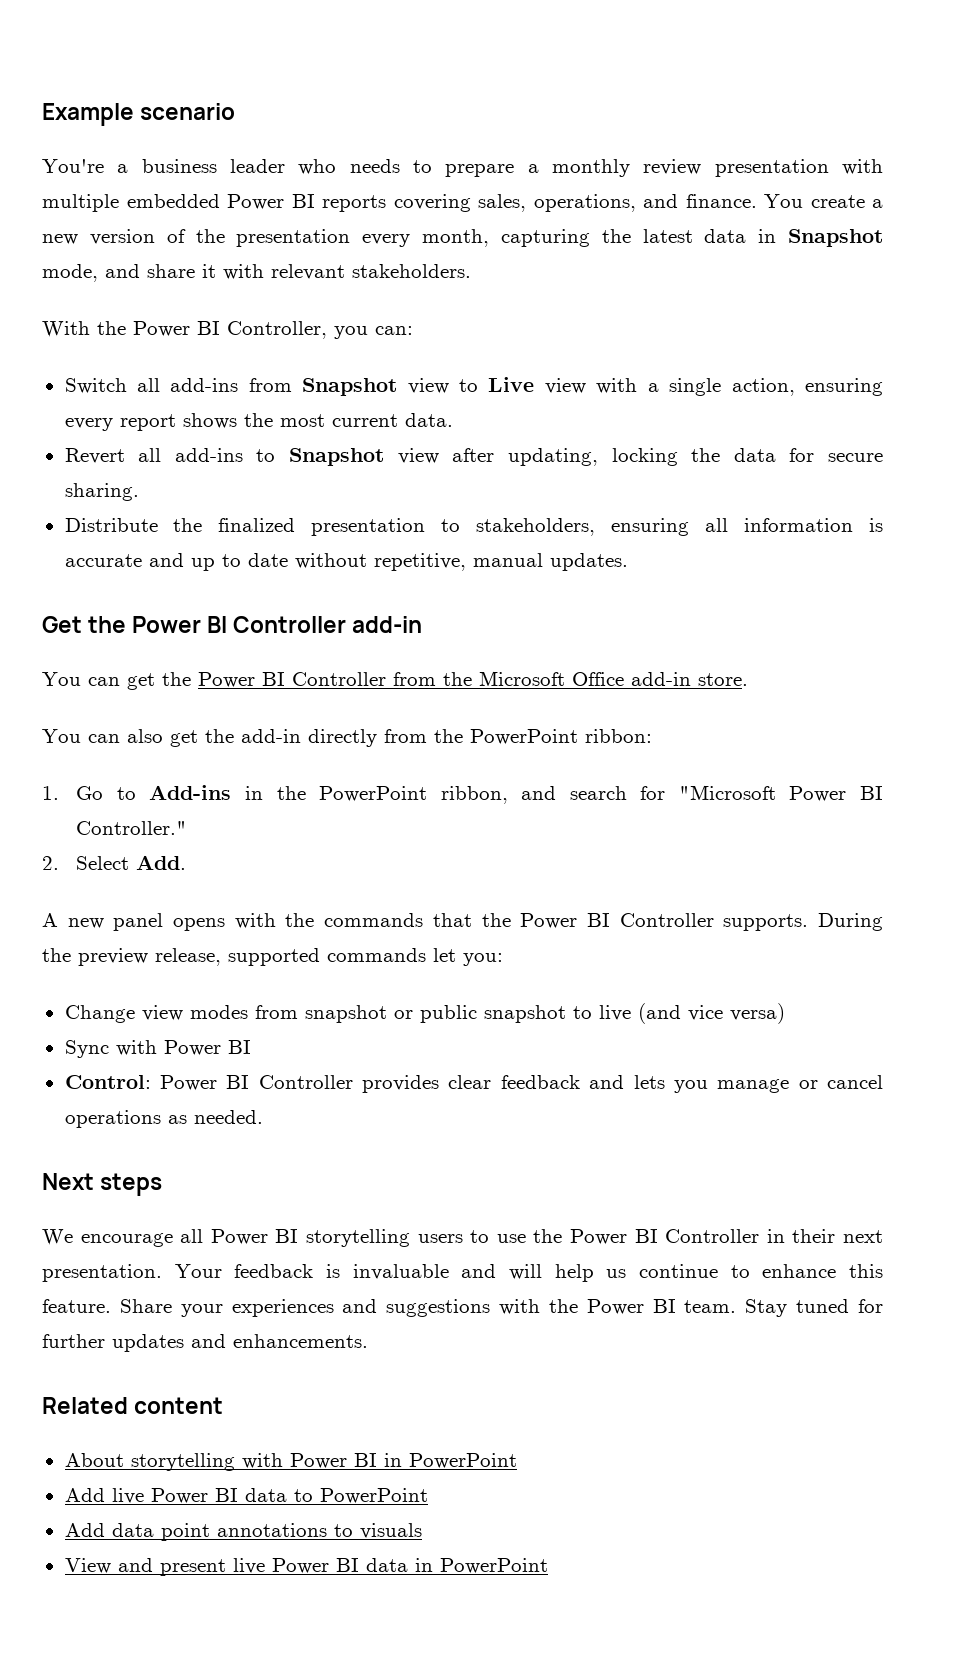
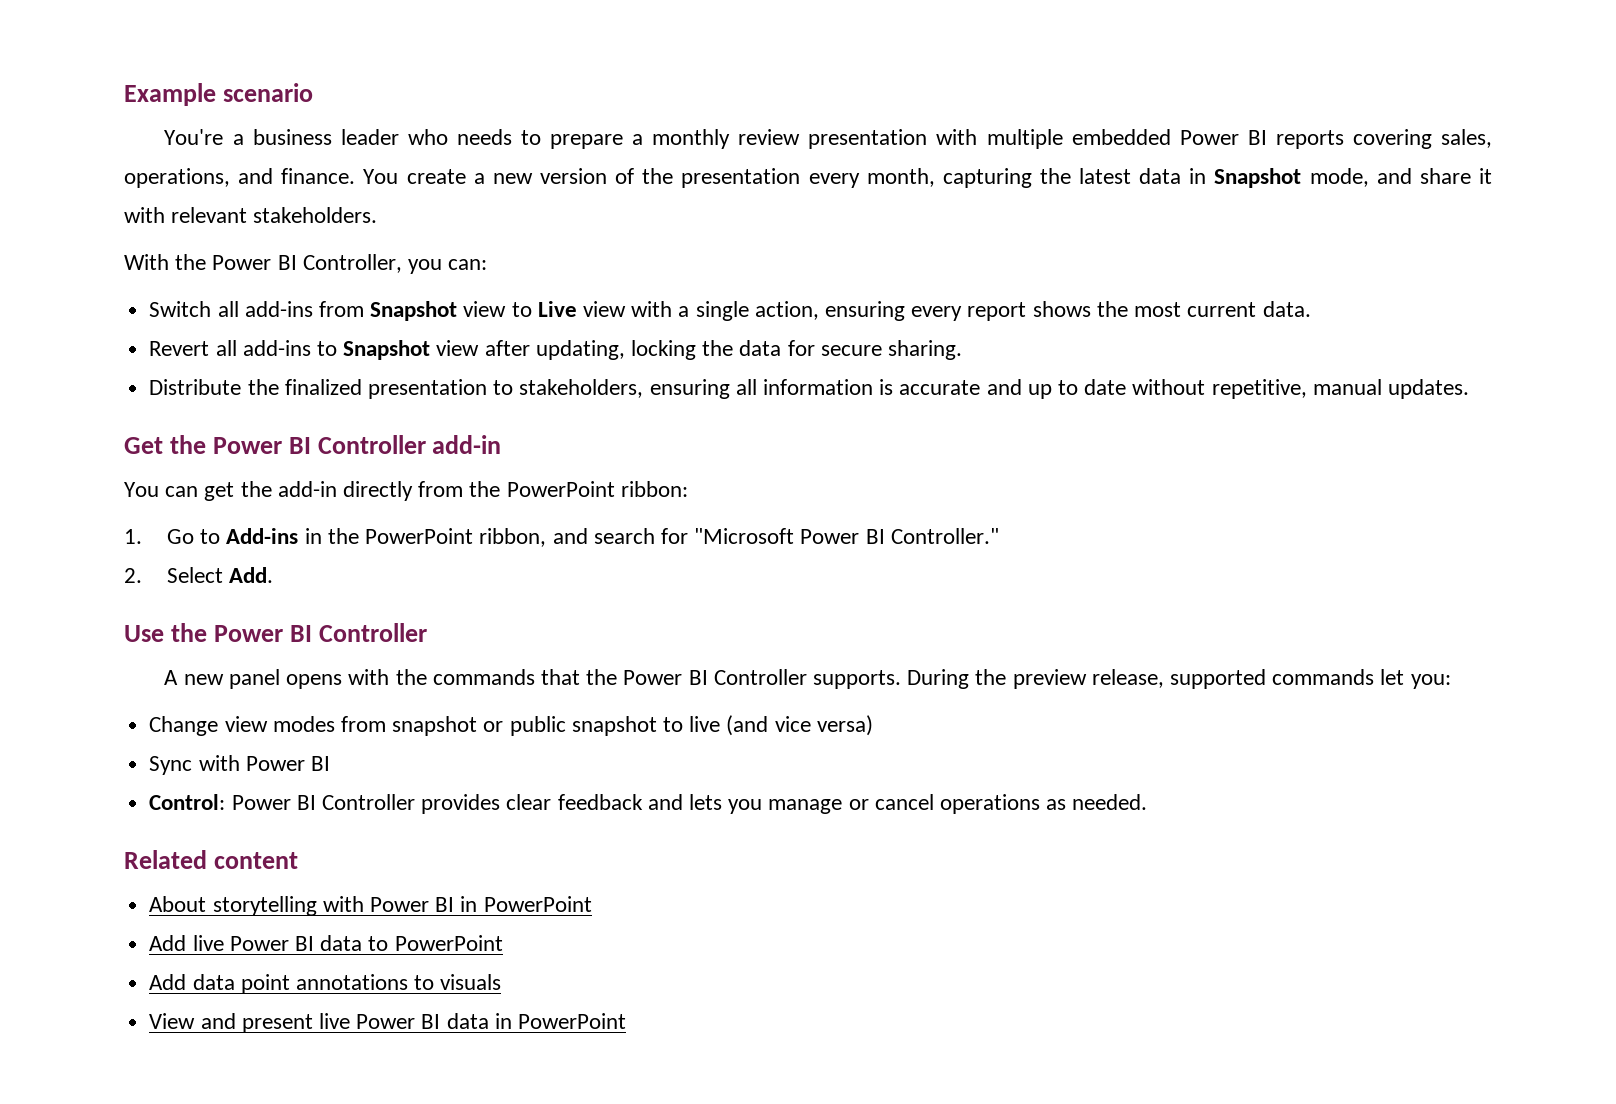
[198,671,748,688] [42,729,234,747] Power BI Controller from the Microsoft Office add-in store. // You can also get the -> (272, 489) none
(187, 862) none -> [124,623,427,642] // Use the Power BI Controller
[42,1173,163,1196] [42,1229,884,1247] [42,1264,883,1282] [42,1299,883,1317] [42,1334,368,1352] // Next steps // We encourage all Power BI storytelling users to use the Power BI Controller in their next presentation. Your feedback is invaluable and will help us continue to enhance this feature. Share your experiences and suggestions with the Power BI team. Stay tuned for further updates and enhancements. -> (1148, 802) none

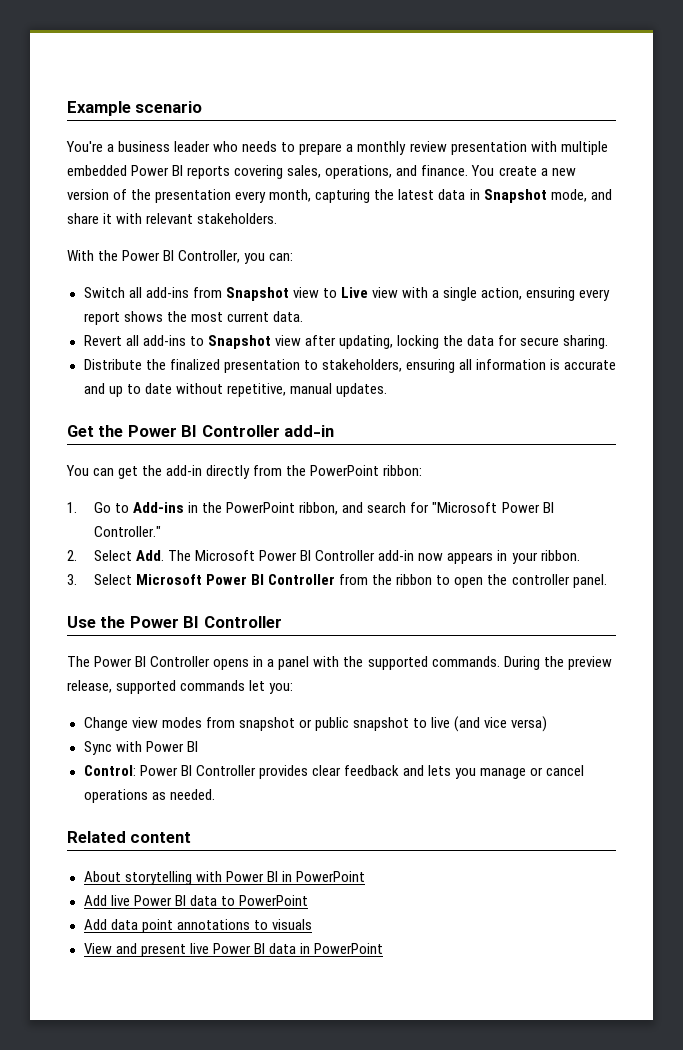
(274, 575) none -> [168,550,580,564] [67,574,607,588] The Microsoft Power BI Controller add-in now appears in your ribbon. // 3. Select Microsoft Power BI Controller from the ribbon to open the controller panel.
[164,669,901,689] A new panel opens with the commands that the Power BI Controller supports. -> [67,656,500,670] The Power BI Controller opens in a panel with the supported commands.

